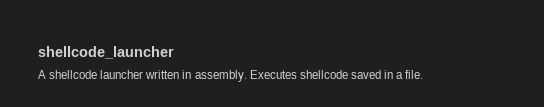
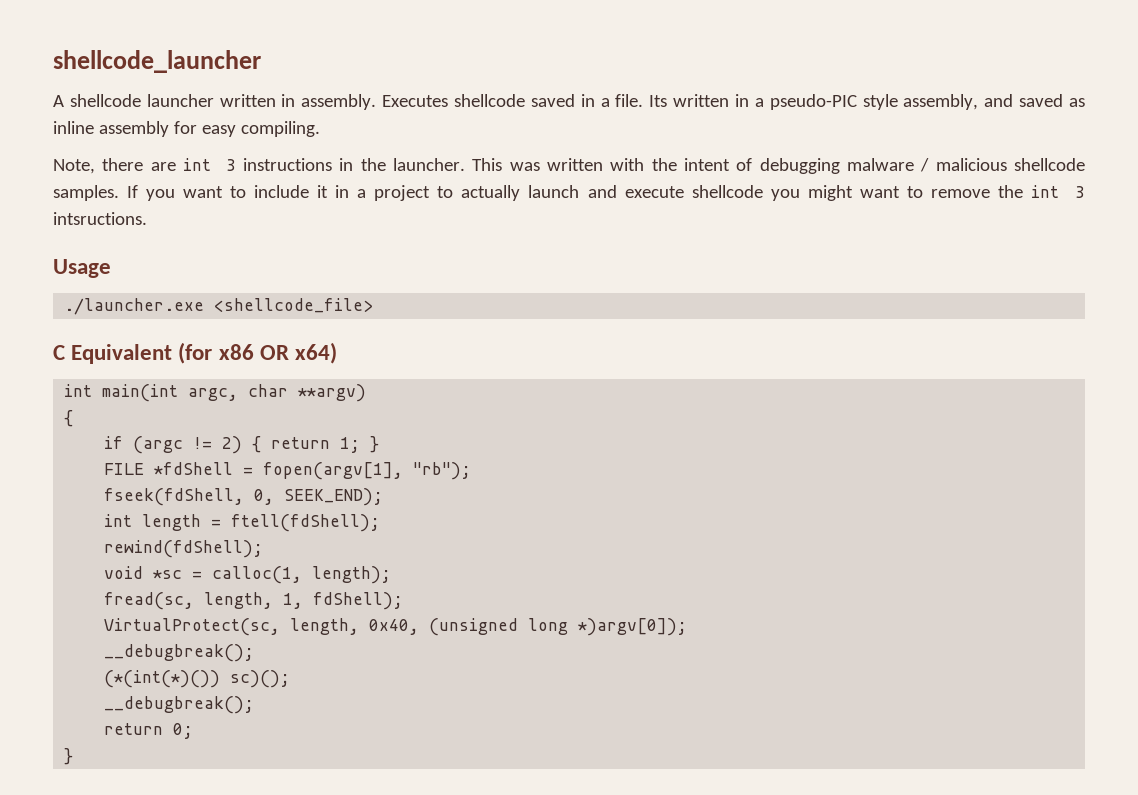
(424, 74) none -> [649,94,1086,110] [53,121,320,137] [53,158,1086,174] [53,185,1085,201] [53,212,147,225] [53,259,111,278] [64,298,374,315] [53,342,338,364] [64,384,367,402] [64,410,74,427] [104,436,380,454] [104,462,472,480] [104,488,384,506] [104,514,381,532] [104,540,264,558] [104,566,392,584] [104,592,404,610] [104,618,688,636] [104,644,255,662] [104,670,291,688] [104,696,255,714] [104,723,194,739] [64,748,74,765] Its written in a pseudo-PIC style assembly, and saved as inline assembly for easy compiling. // Note, there are int 3 instructions in the launcher. This was written with the intent of debugging malware / malicious shellcode samples. If you want to include it in a project to actually launch and execute shellcode you might want to remove the int 3 intsructions. // Usage // ./launcher.exe <shellcode_file> // C Equivalent (for x86 OR x64) // int main(int argc, char **argv) // { // if (argc != 2) { return 1; } // FILE *fdShell = fopen(argv[1], "rb"); // fseek(fdShell, 0, SEEK_END); // int length = ftell(fdShell); // rewind(fdShell); // void *sc = calloc(1, length); // fread(sc, length, 1, fdShell); // VirtualProtect(sc, length, 0x40, (unsigned long *)argv[0]); // __debugbreak(); // (*(int(*)()) sc)(); // __debugbreak(); // return 0; // }

